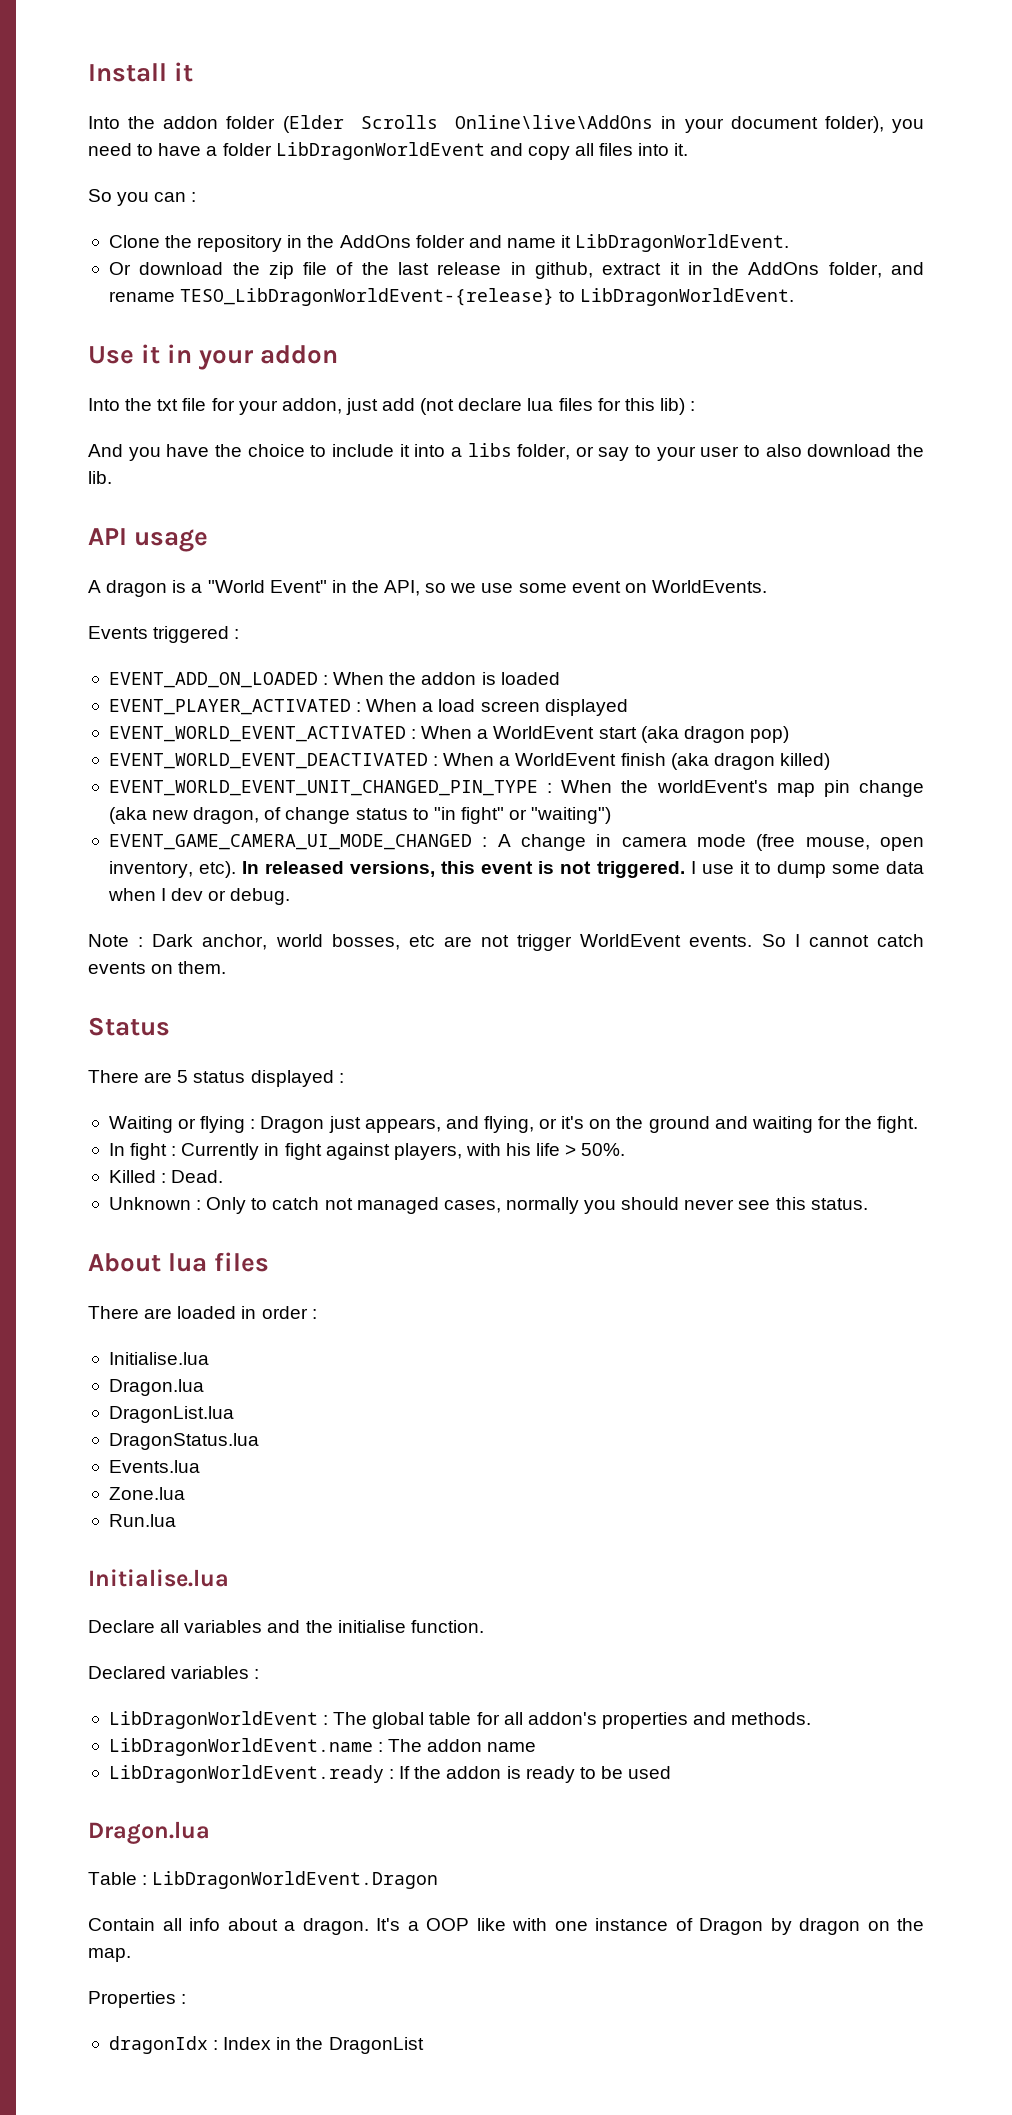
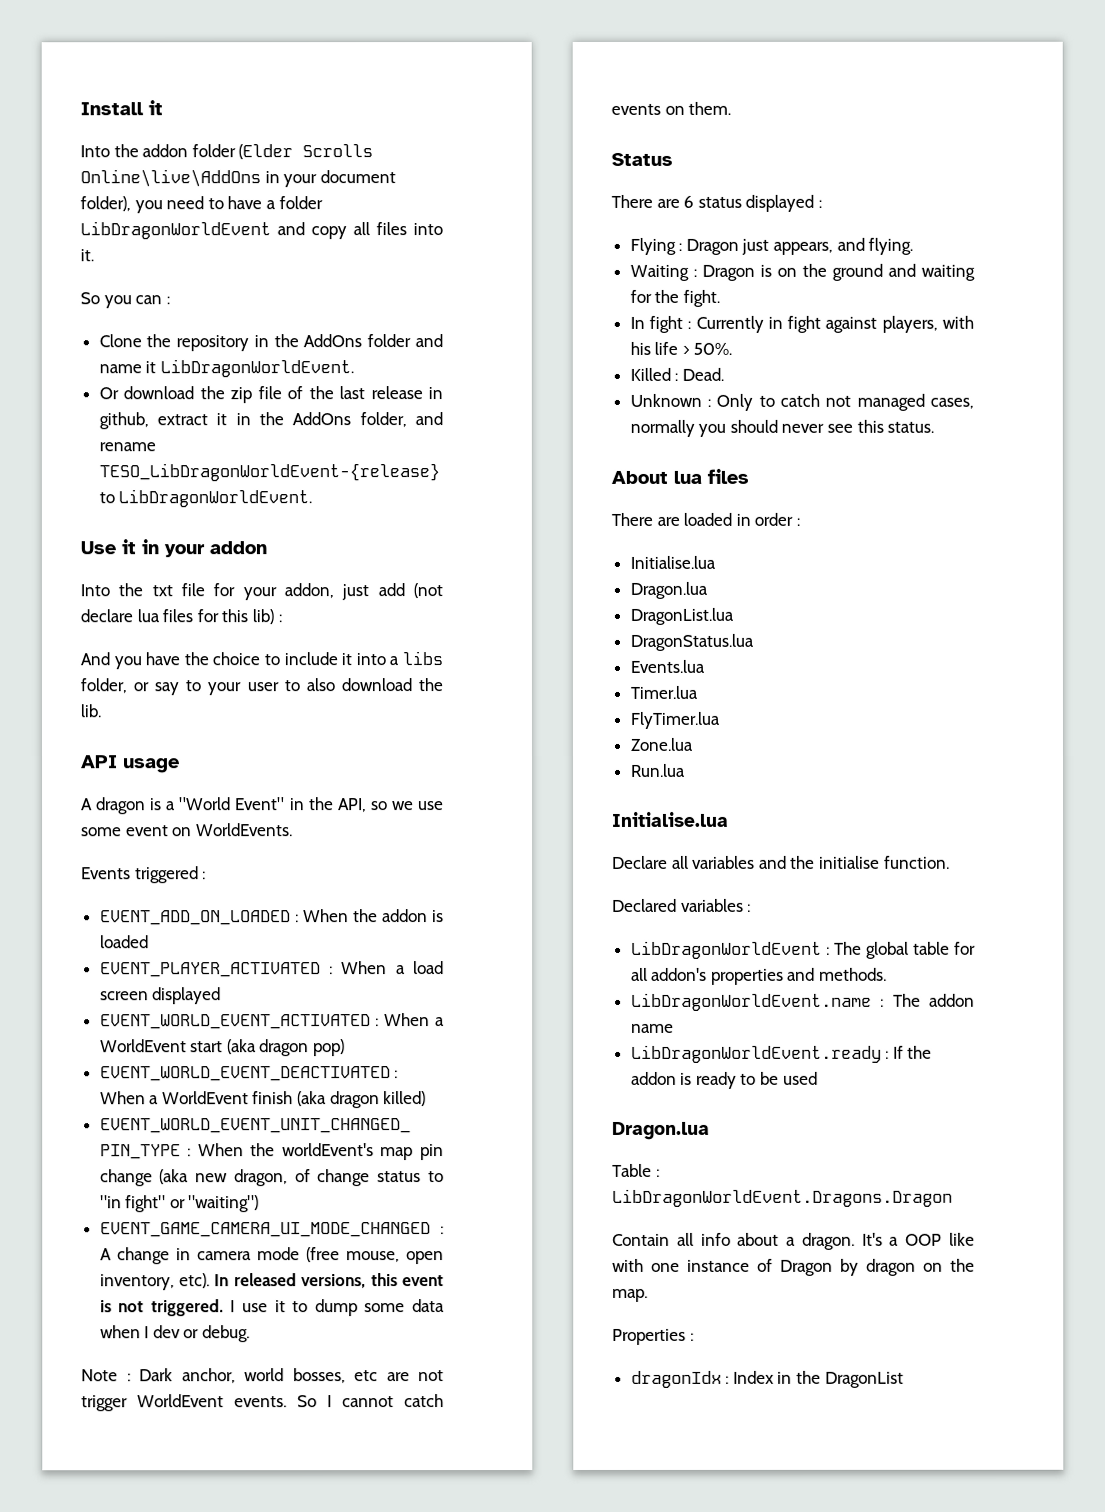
[177,1070,189,1083] 5 -> [683,195,695,208] 6
[108,1116,246,1133] Waiting or flying -> [629,237,676,255] Flying
[483,1116,585,1133] flying, or it's -> [868,237,914,255] [629,264,772,281] flying. // Waiting : Dragon is
(200, 1466) none -> [629,685,698,699] [629,711,720,729] // Timer.lua // FlyTimer.lua
[152,1871,439,1889] LibDragonWorldEvent.Dragon -> [612,1188,953,1207] LibDragonWorldEvent.Dragons.Dragon

